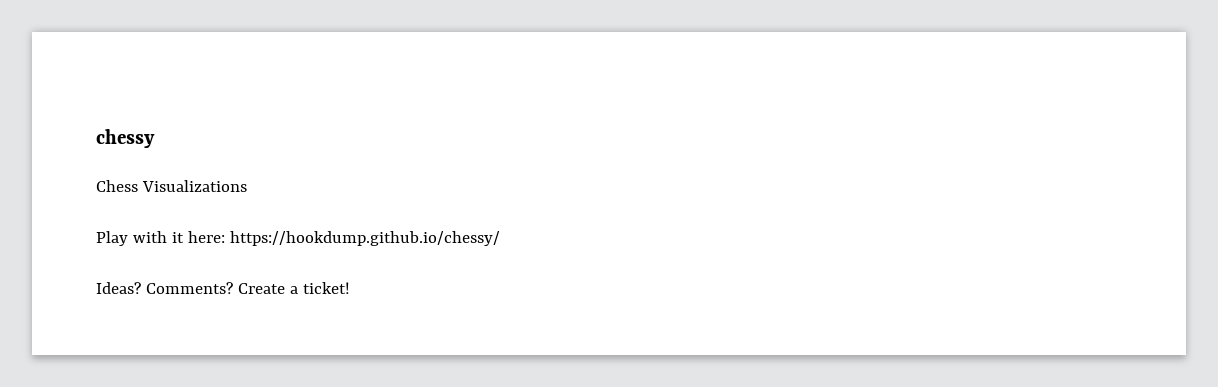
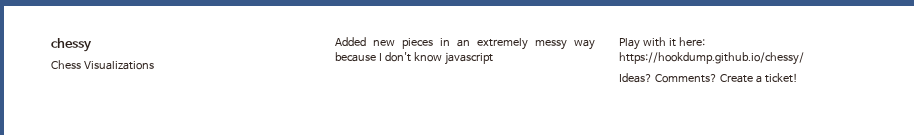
(247, 186) none -> [335,37,595,50] [335,52,493,65] // Added new pieces in an extremely messy way because I don't know javascript

